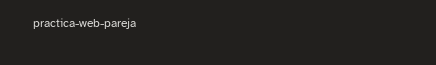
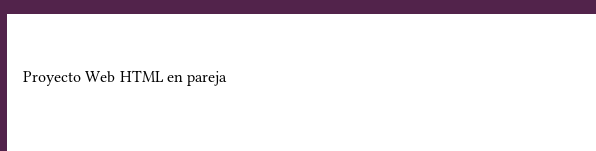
[33,18,136,29] practica-web-pareja -> [23,70,228,86] Proyecto Web HTML en pareja

